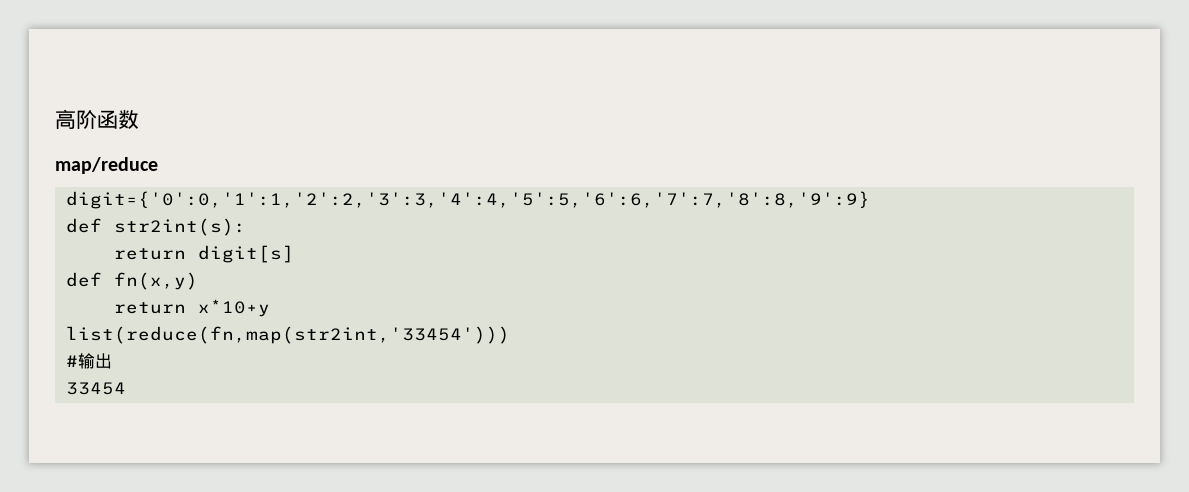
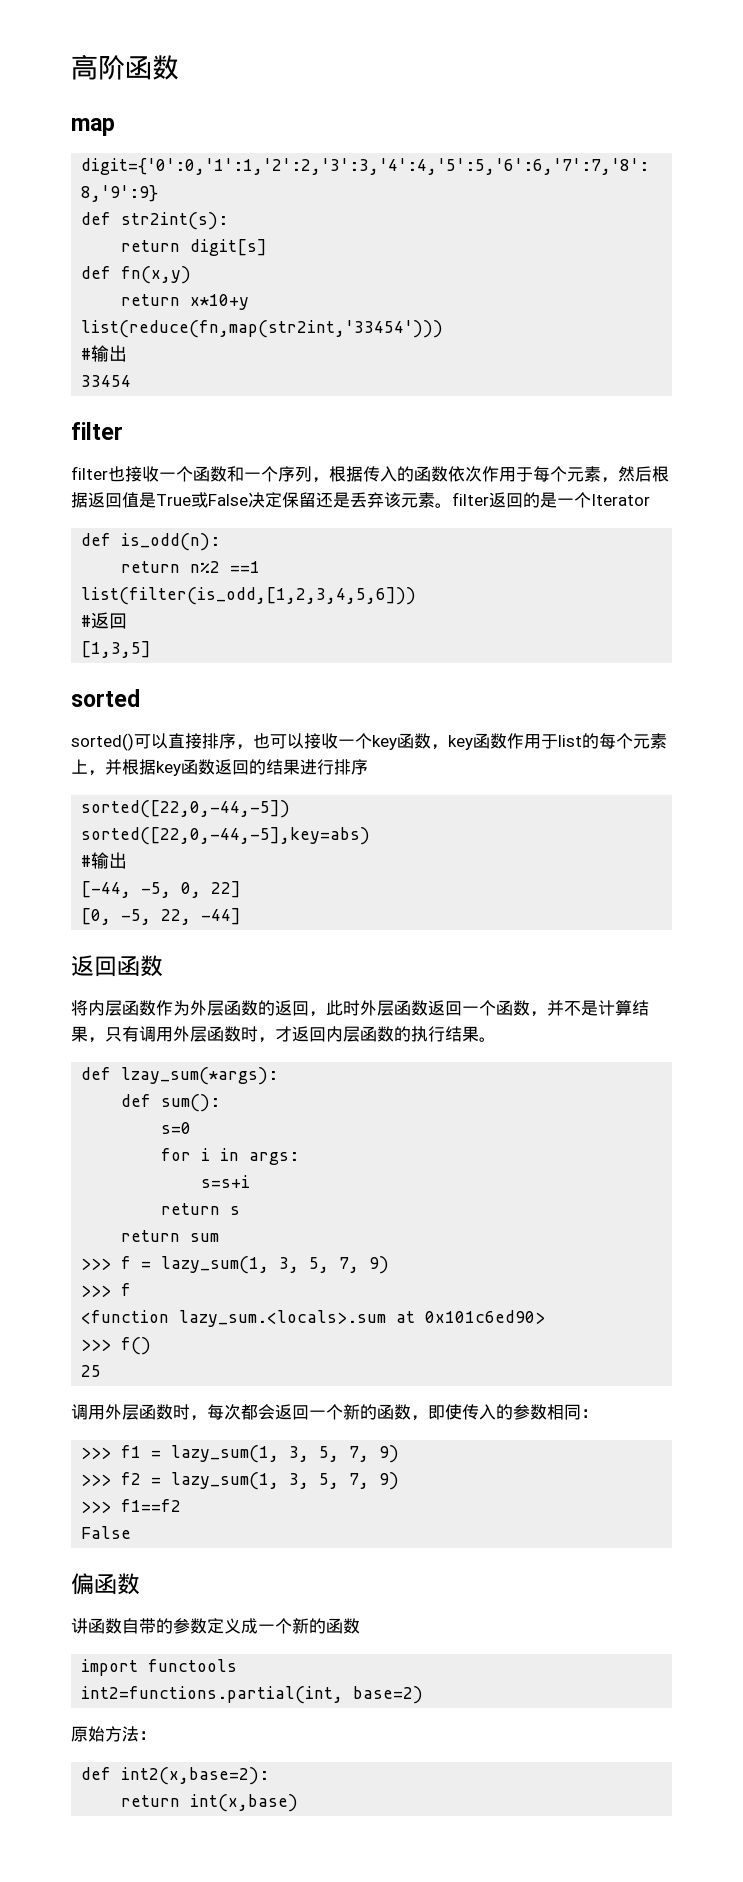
[55,157,158,174] map/reduce -> [71,118,115,136] map
(126, 388) none -> [71,422,123,440] [71,466,669,483] [71,492,650,508] [81,533,221,551] [121,561,261,573] [81,587,417,605] [81,612,128,629] [81,641,152,658] [71,689,140,707] [71,733,667,751] [71,759,368,776] [81,800,291,818] [81,827,371,845] [81,852,128,869] [81,881,242,898] [81,908,242,925] [71,955,163,977] [71,1000,649,1017] [71,1026,496,1043] [81,1067,279,1085] [121,1094,221,1112] [161,1122,192,1134] [161,1148,300,1165] [201,1175,251,1188] [161,1203,241,1215] [121,1230,220,1242] [81,1256,390,1274] [81,1283,132,1297] [81,1310,546,1327] [81,1337,152,1355] [81,1365,102,1377] [71,1404,598,1421] [81,1445,400,1463] [81,1472,400,1490] [81,1499,182,1513] [81,1526,132,1539] [71,1573,140,1595] [71,1618,360,1634] [81,1659,238,1676] [81,1686,424,1704] [71,1726,156,1742] [81,1767,270,1785] [121,1794,299,1812] // filter // filter也接收一个函数和一个序列，根据传入的函数依次作用于每个元素，然后根据返回值是True或False决定保留还是丢弃该元素。filter返回的是一个Iterator // def is_odd(n): // return n%2 ==1 // list(filter(is_odd,[1,2,3,4,5,6])) // #返回 // [1,3,5] // sorted // sorted()可以直接排序，也可以接收一个key函数，key函数作用于list的每个元素上，并根据key函数返回的结果进行排序 // sorted([22,0,-44,-5]) // sorted([22,0,-44,-5],key=abs) // #输出 // [-44, -5, 0, 22] // [0, -5, 22, -44] // 返回函数 // 将内层函数作为外层函数的返回，此时外层函数返回一个函数，并不是计算结果，只有调用外层函数时，才返回内层函数的执行结果。 // def lzay_sum(*args): // def sum(): // s=0 // for i in args: // s=s+i // return s // return sum // >>> f = lazy_sum(1, 3, 5, 7, 9) // >>> f // <function lazy_sum.<locals>.sum at 0x101c6ed90> // >>> f() // 25 // 调用外层函数时，每次都会返回一个新的函数，即使传入的参数相同： // >>> f1 = lazy_sum(1, 3, 5, 7, 9) // >>> f2 = lazy_sum(1, 3, 5, 7, 9) // >>> f1==f2 // False // 偏函数 // 讲函数自带的参数定义成一个新的函数 // import functools // int2=functions.partial(int, base=2) // 原始方法： // def int2(x,base=2): // return int(x,base)

